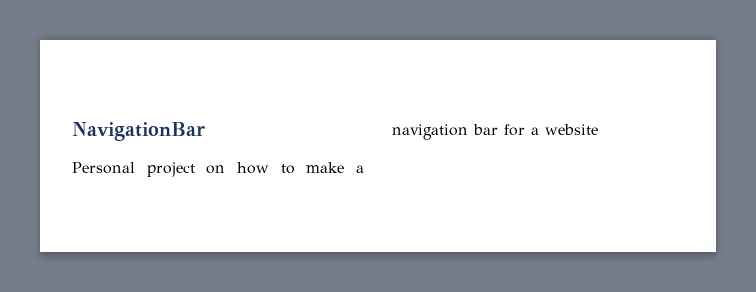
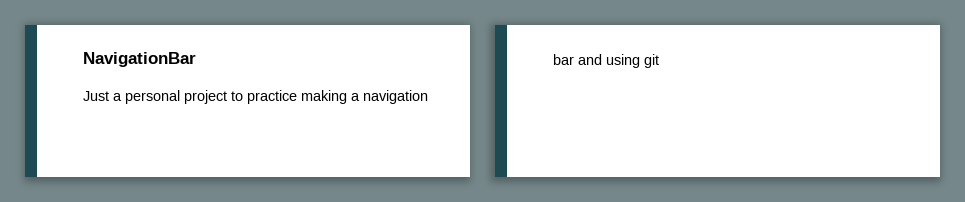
[72,162,364,177] [392,124,598,140] Personal project on how to make a navigation bar for a website -> [83,90,428,104] [553,54,659,68] Just a personal project to practice making a navigation bar and using git

